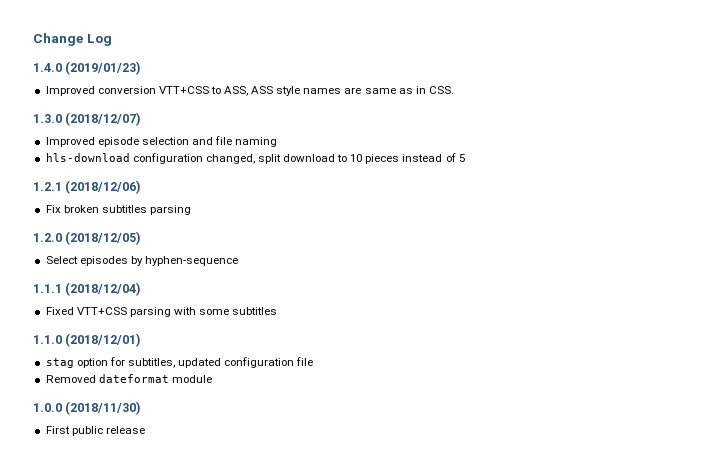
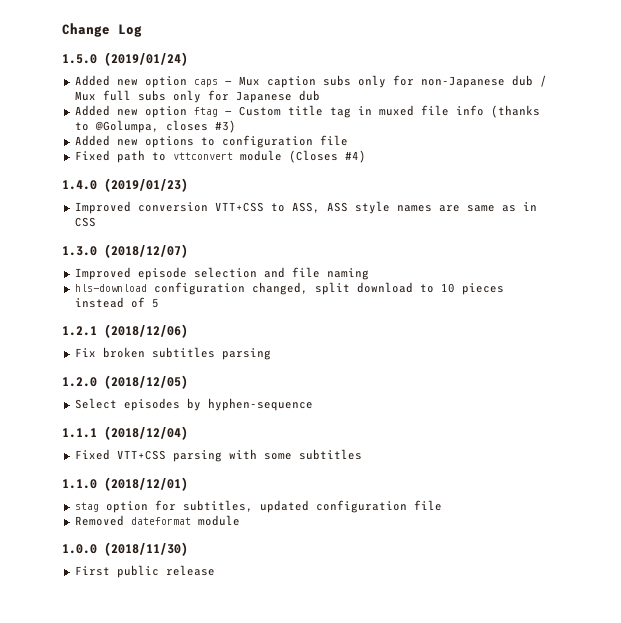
(112, 40) none -> [62,52,188,66] [74,75,547,88] [74,90,320,103] [74,105,540,118] [74,120,236,133] [74,135,348,148] [74,150,366,163] // 1.5.0 (2019/01/24) // Added new option caps — Mux caption subs only for non-Japanese dub / Mux full subs only for Japanese dub // Added new option ftag — Custom title tag in muxed file info (thanks to @Golumpa, closes #3) // Added new options to configuration file // Fixed path to vttconvert module (Closes #4)
[428,86,454,94] CSS. -> [74,217,96,227] CSS

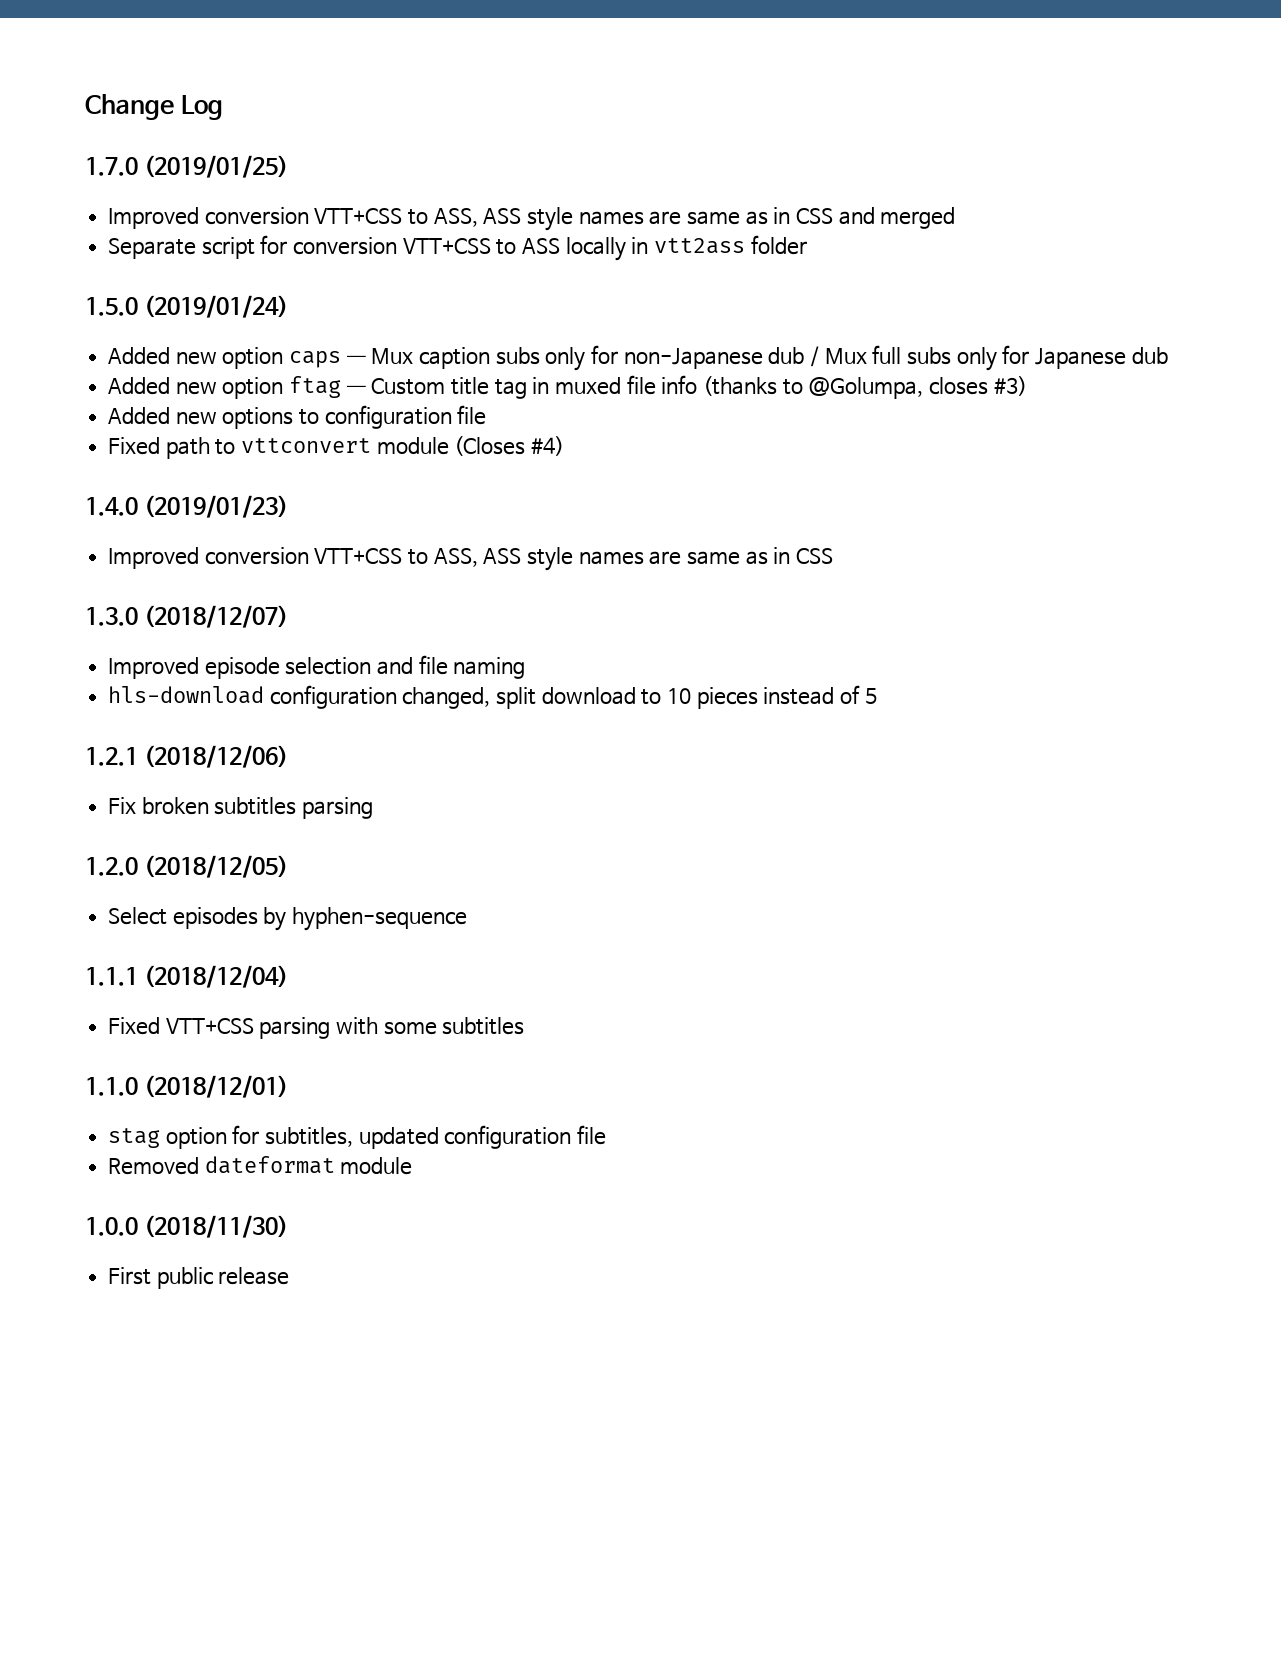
(142, 30) none -> [85,155,289,178] [108,207,956,231] [108,235,807,261] // 1.7.0 (2019/01/25) // Improved conversion VTT+CSS to ASS, ASS style names are same as in CSS and merged // Separate script for conversion VTT+CSS to ASS locally in vtt2ass folder

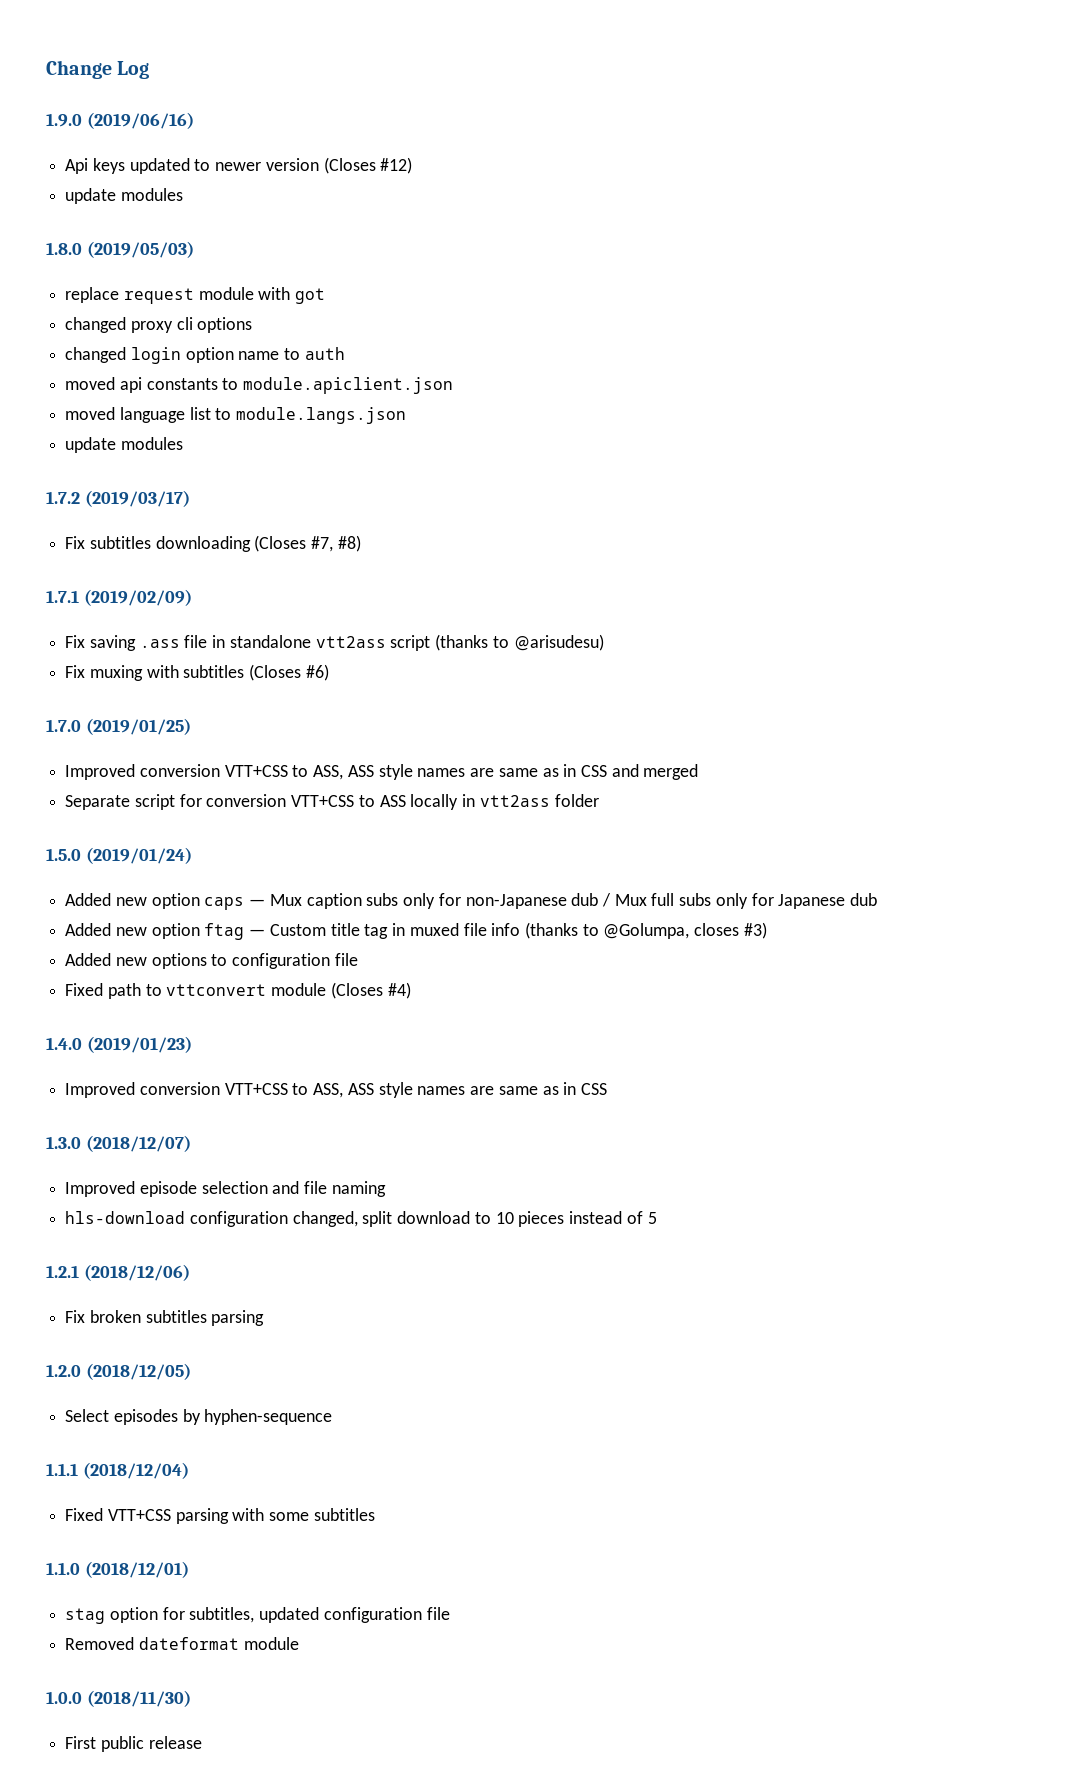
(223, 107) none -> [46,112,194,129] [65,157,413,174] [65,188,183,204] [46,241,194,258] [65,287,326,304] [65,317,253,333] [65,347,345,364] [65,377,454,394] [65,407,407,424] [65,437,183,453] [46,490,190,507] [65,535,361,552] [46,589,192,606] [65,634,604,651] [65,664,329,681] // 1.9.0 (2019/06/16) // Api keys updated to newer version (Closes #12) // update modules // 1.8.0 (2019/05/03) // replace request module with got // changed proxy cli options // changed login option name to auth // moved api constants to module.apiclient.json // moved language list to module.langs.json // update modules // 1.7.2 (2019/03/17) // Fix subtitles downloading (Closes #7, #8) // 1.7.1 (2019/02/09) // Fix saving .ass file in standalone vtt2ass script (thanks to @arisudesu) // Fix muxing with subtitles (Closes #6)

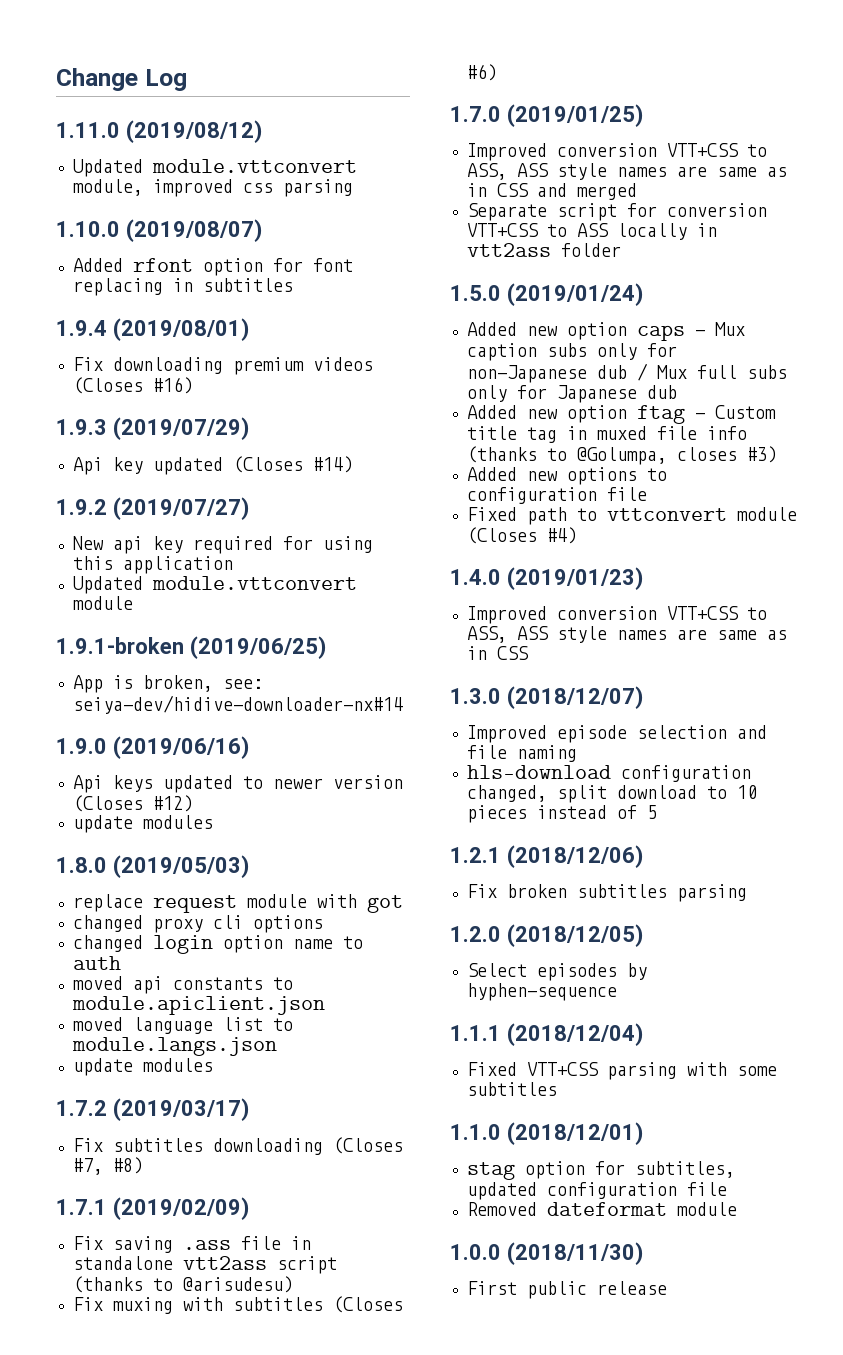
(150, 70) none -> [56,120,262,143] [72,159,357,177] [72,179,353,197] [56,219,262,242] [72,258,353,276] [72,278,293,296] [56,318,249,341] [72,357,373,375] [72,377,193,394] [56,417,249,440] [72,456,353,475] [56,497,249,520] [72,536,373,554] [72,556,233,574] [72,576,357,594] [72,596,133,610] [56,636,326,659] [72,675,263,693] [72,695,403,714] // 1.11.0 (2019/08/12) // Updated module.vttconvert module, improved css parsing // 1.10.0 (2019/08/07) // Added rfont option for font replacing in subtitles // 1.9.4 (2019/08/01) // Fix downloading premium videos (Closes #16) // 1.9.3 (2019/07/29) // Api key updated (Closes #14) // 1.9.2 (2019/07/27) // New api key required for using this application // Updated module.vttconvert module // 1.9.1-broken (2019/06/25) // App is broken, see: seiya-dev/hidive-downloader-nx#14

